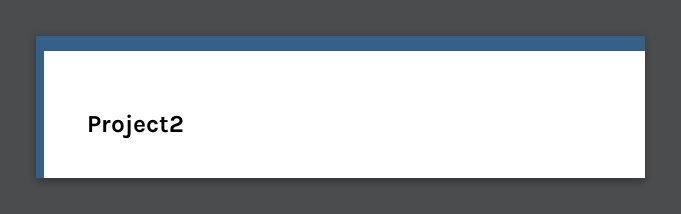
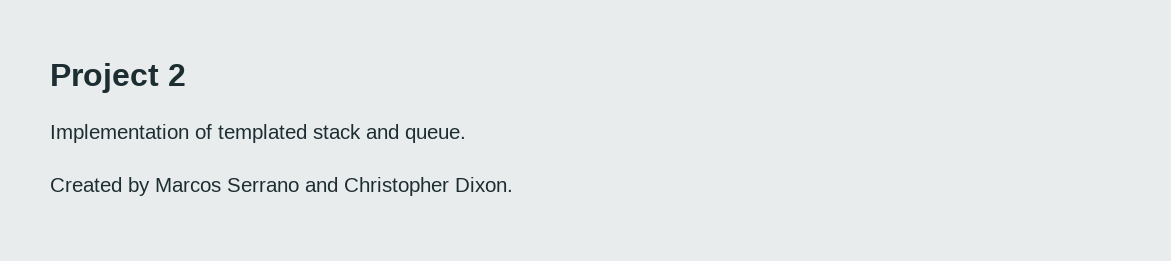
[87,114,184,139] Project2 -> [50,63,186,93] [50,124,466,143] [50,177,513,196] Project 2 // Implementation of templated stack and queue. // Created by Marcos Serrano and Christopher Dixon.

